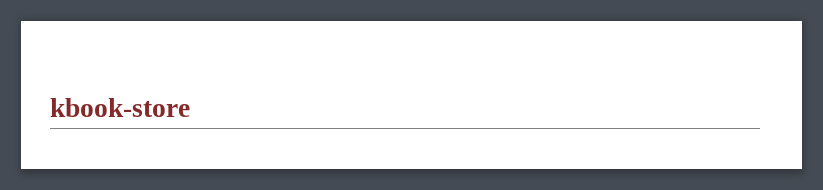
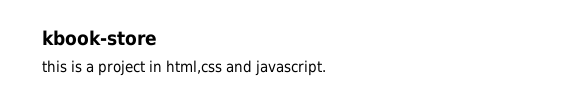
(190, 107) none -> [42,60,326,76] // this is a project in html,css and javascript.

